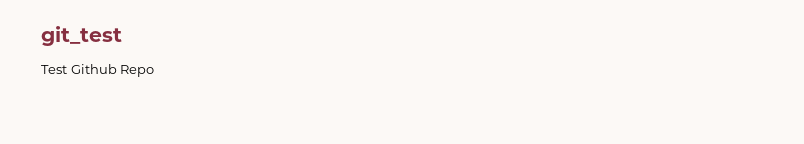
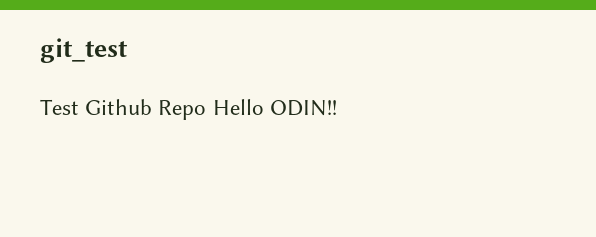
(155, 71) none -> [212,99,337,116] Hello ODIN!!

